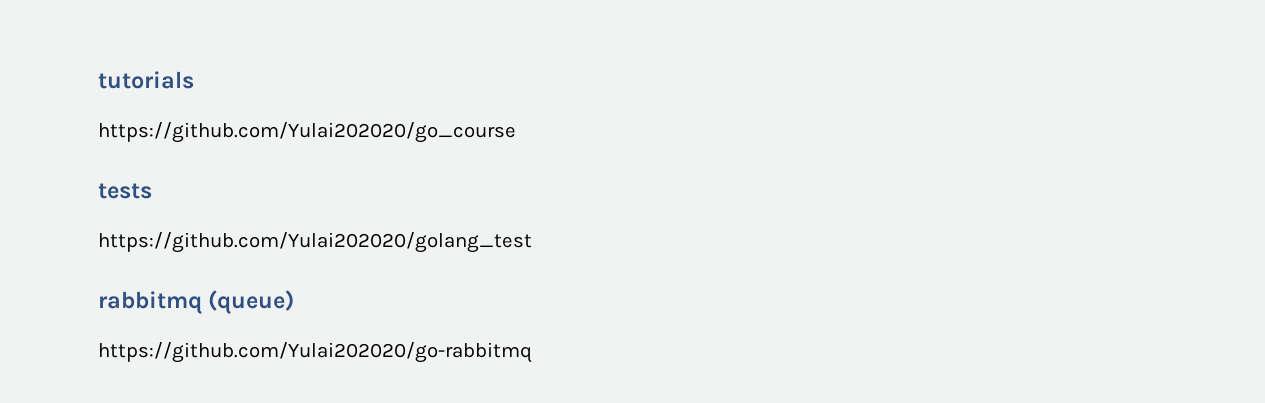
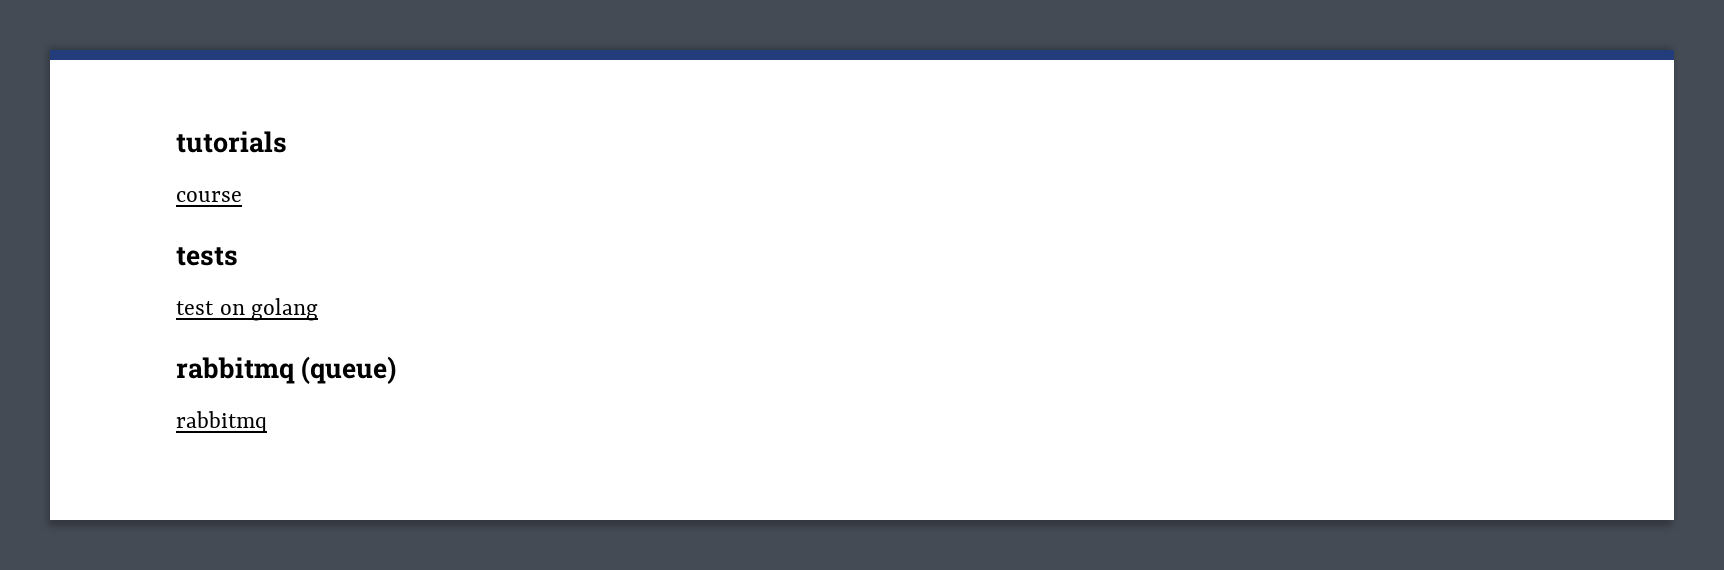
[98,122,516,143] https://github.com/Yulai202020/go_course -> [176,191,242,202] course
[98,232,532,253] https://github.com/Yulai202020/golang_test -> [176,298,319,321] test on golang
[98,342,532,363] https://github.com/Yulai202020/go-rabbitmq -> [176,411,267,433] rabbitmq

